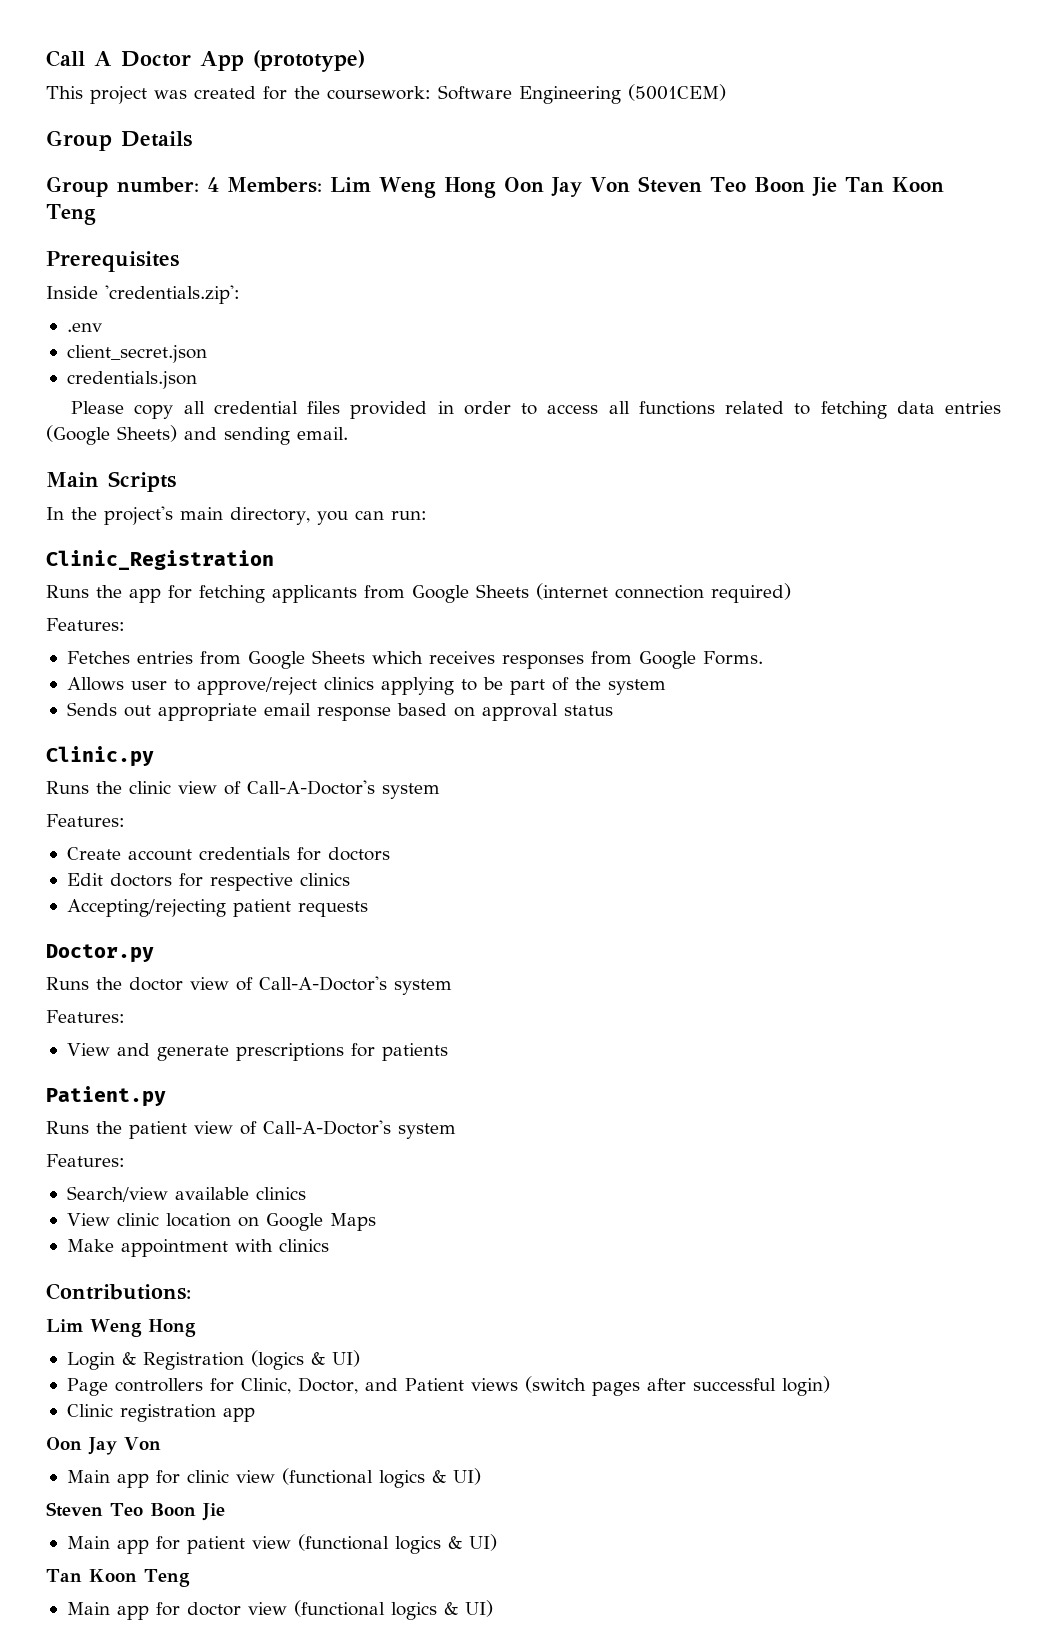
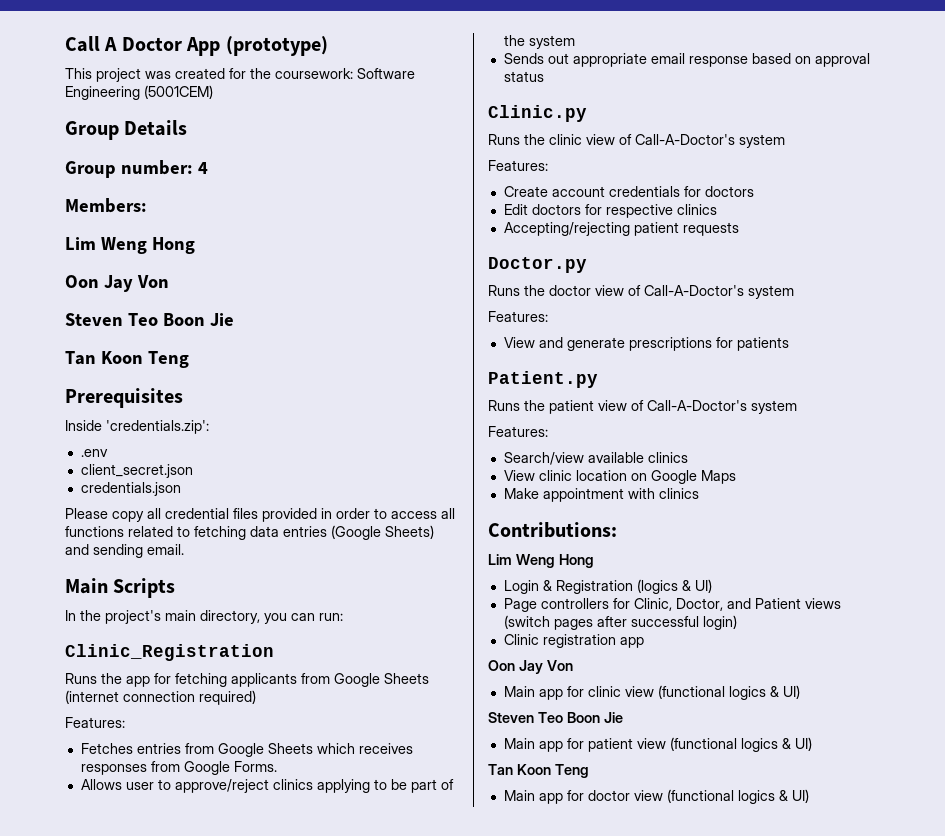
(219, 184) none -> (208, 168) //
[330,176,837,198] Lim Weng Hong Oon Jay Von Steven Teo Boon Jie -> [65,237,195,254] [65,275,169,292] [65,313,234,326] // Lim Weng Hong // Oon Jay Von // Steven Teo Boon Jie //

